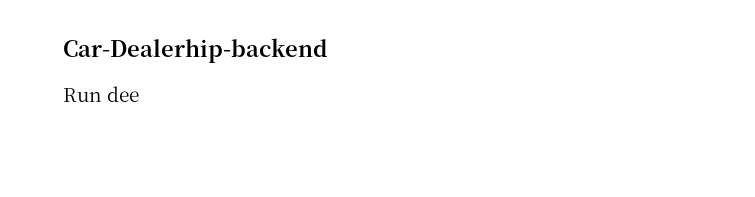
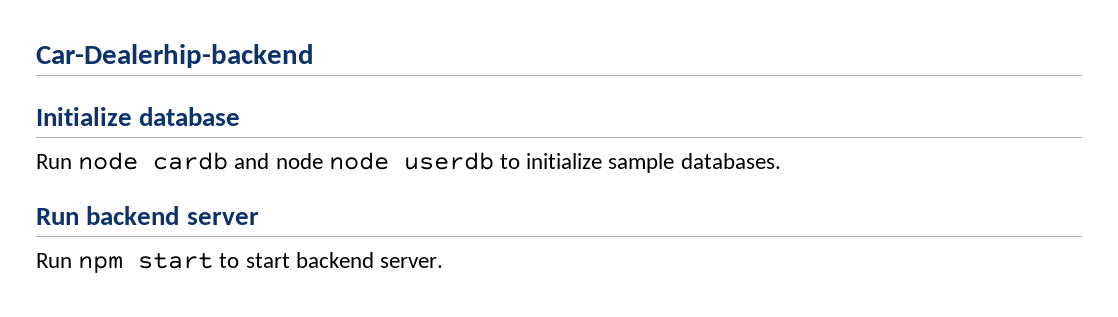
[63,86,140,102] // Run dee -> [36,107,241,126] [36,152,781,173] [36,206,259,225] [36,252,444,273] // Initialize database // Run node cardb and node node userdb to initialize sample databases. // Run backend server // Run npm start to start backend server.

